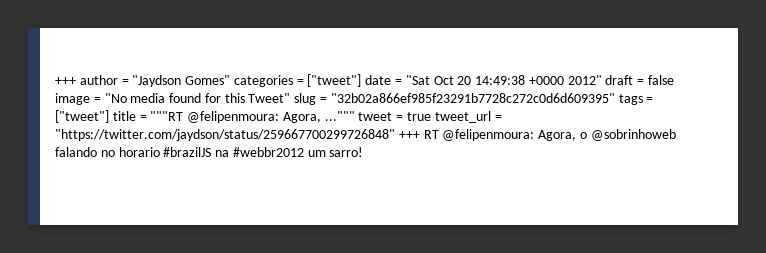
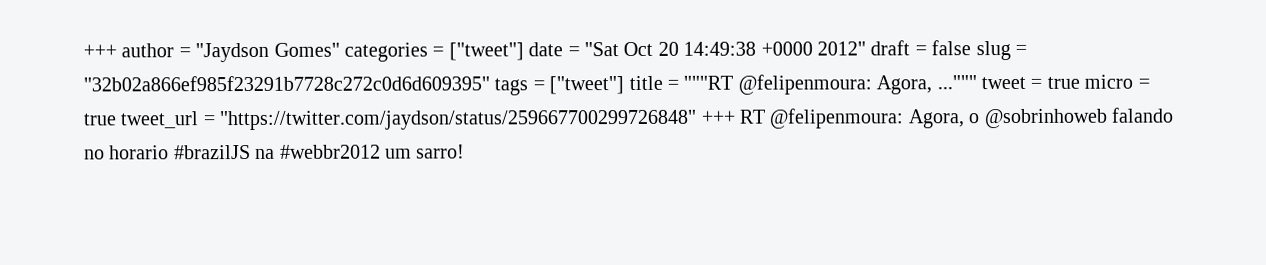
[55,93,291,105] image = "No media found for this Tweet" -> (972, 48) none
(432, 116) none -> [1084,74,1150,89] [83,113,116,126] micro = true

